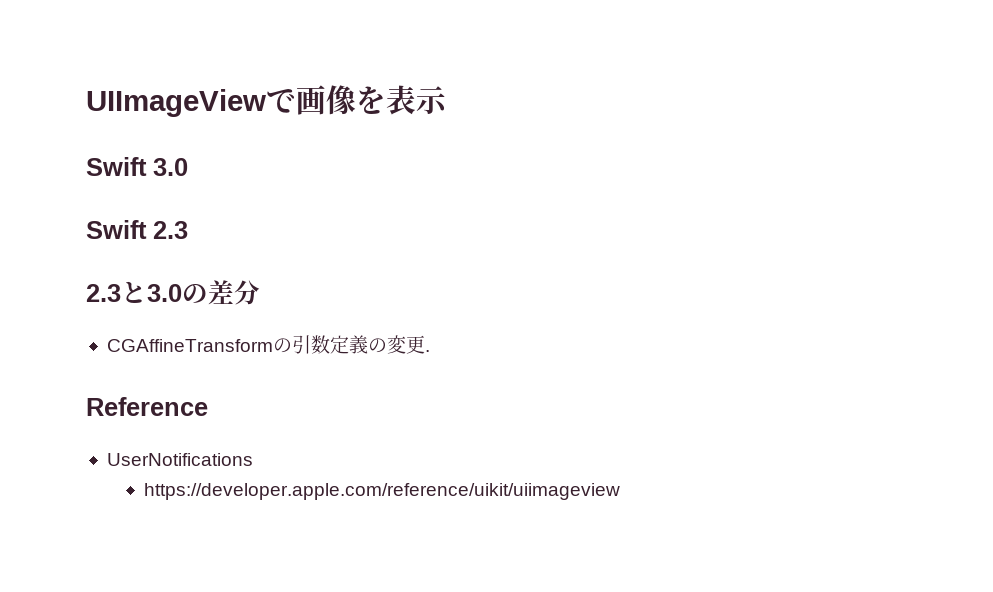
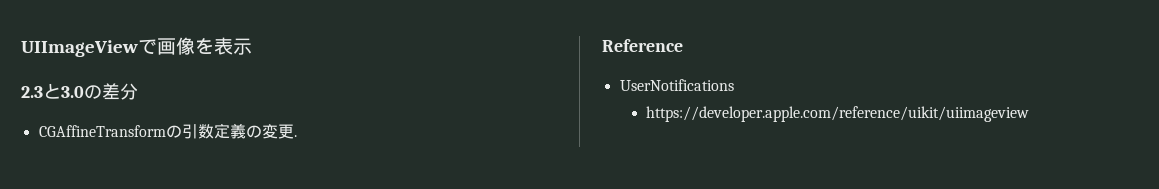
[86,157,188,176] [86,220,188,239] // Swift 3.0 // Swift 2.3 -> (252, 46) none

